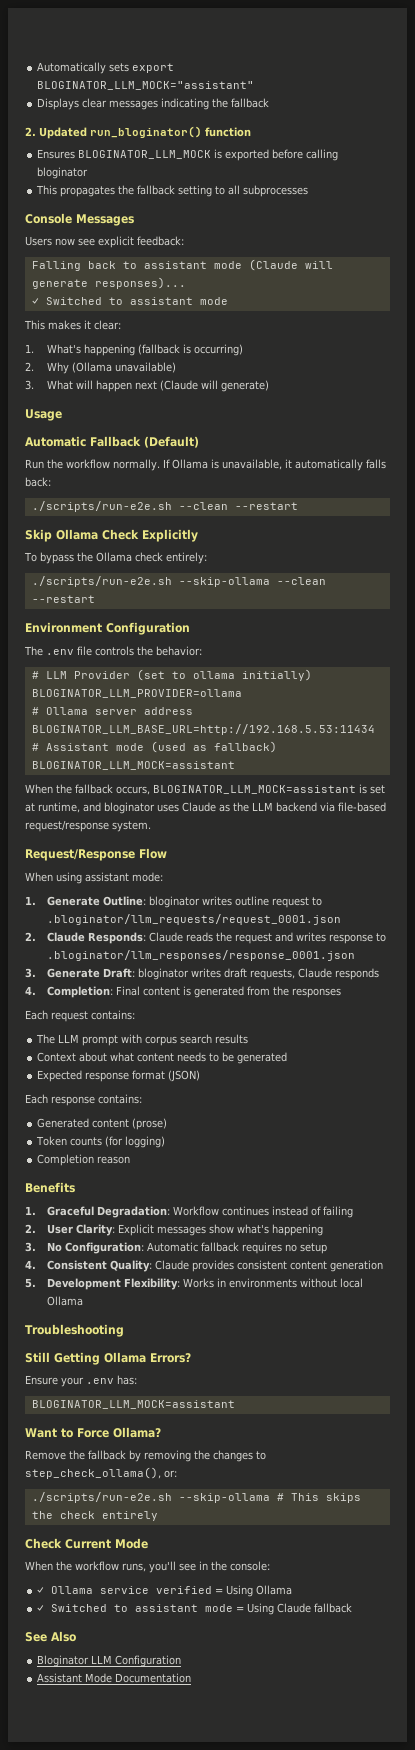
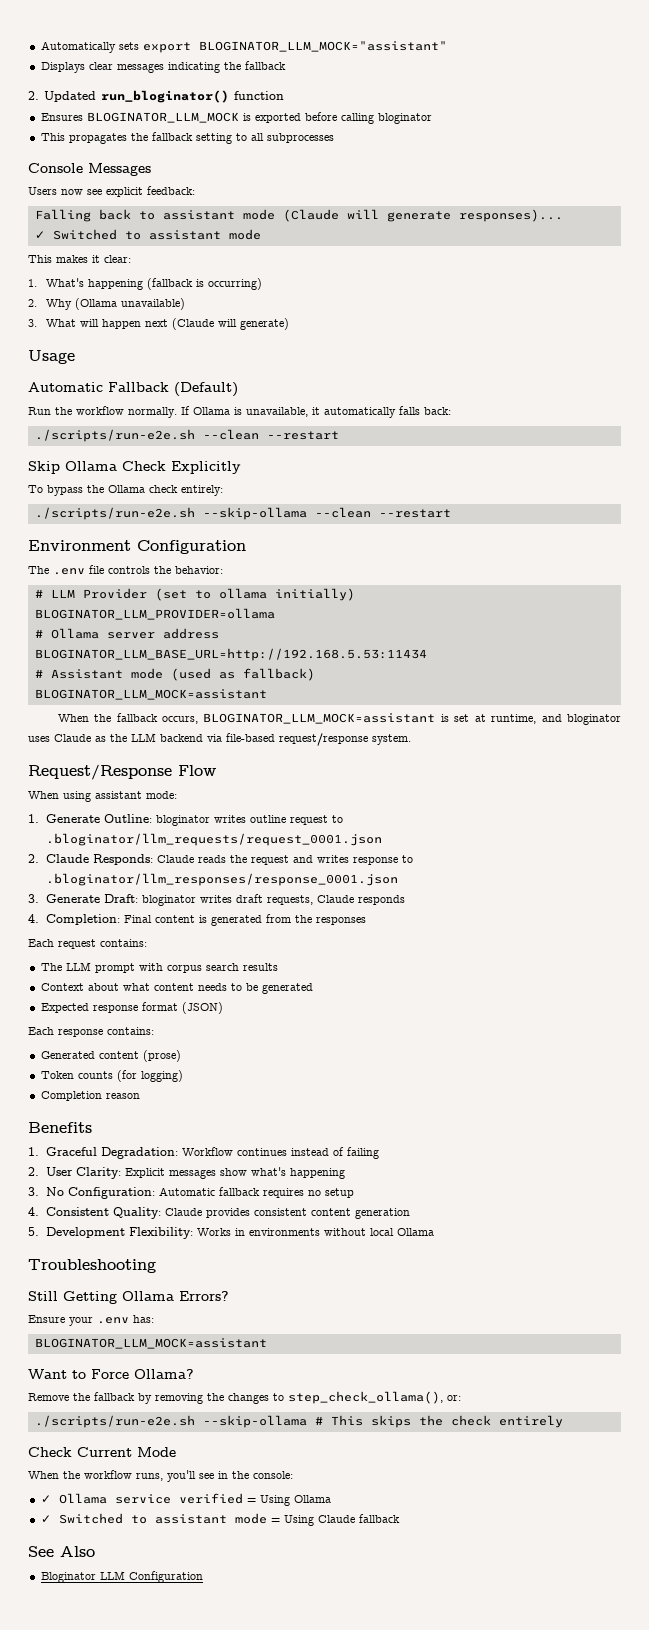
[37,1673,192,1683] // Assistant Mode Documentation -> (203, 1577) none

